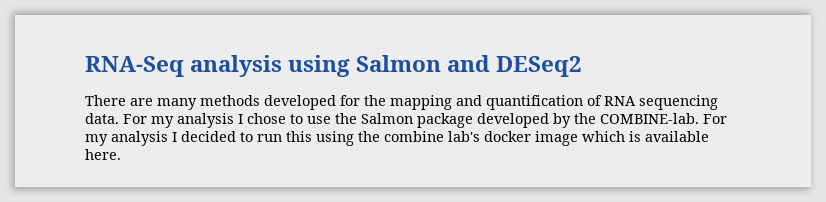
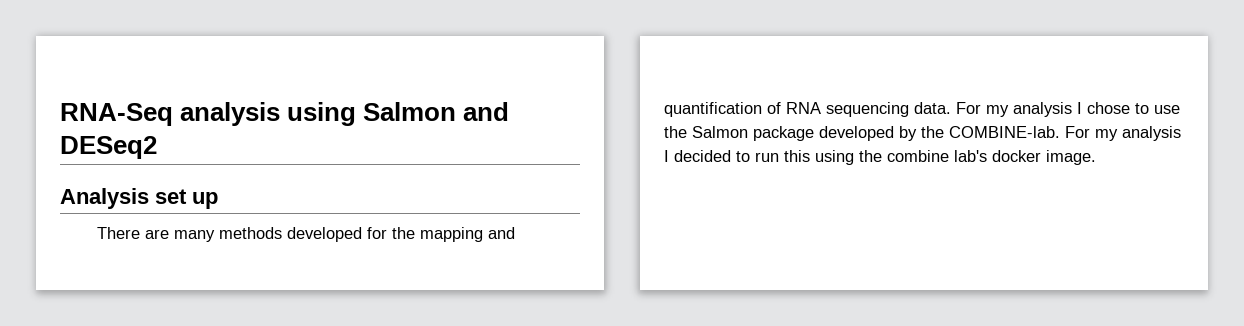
(583, 66) none -> [60,188,218,209] // Analysis set up
[535,131,709,146] [85,149,121,160] image which is available here. -> [1046,150,1096,165] image.

